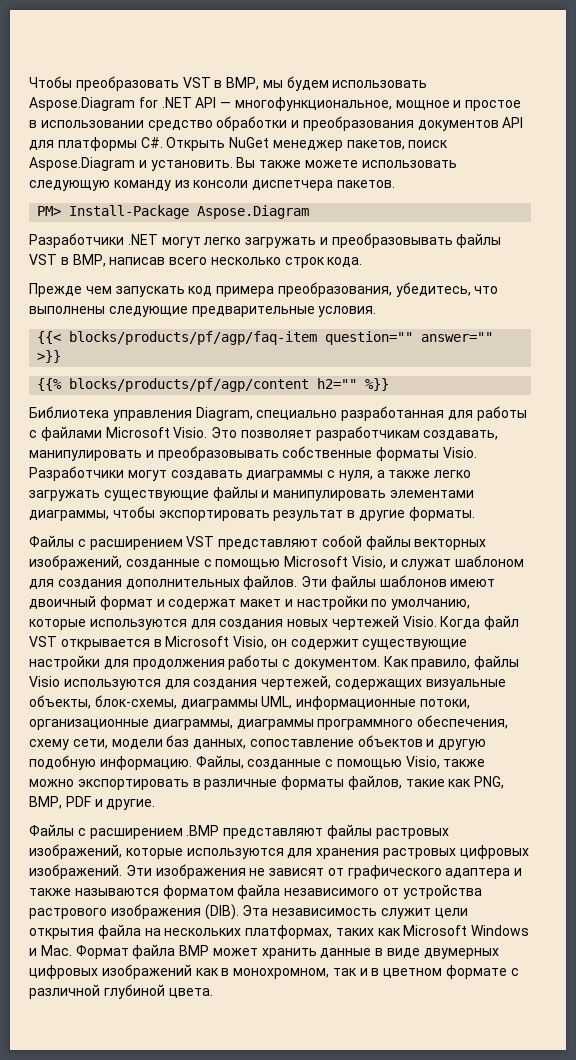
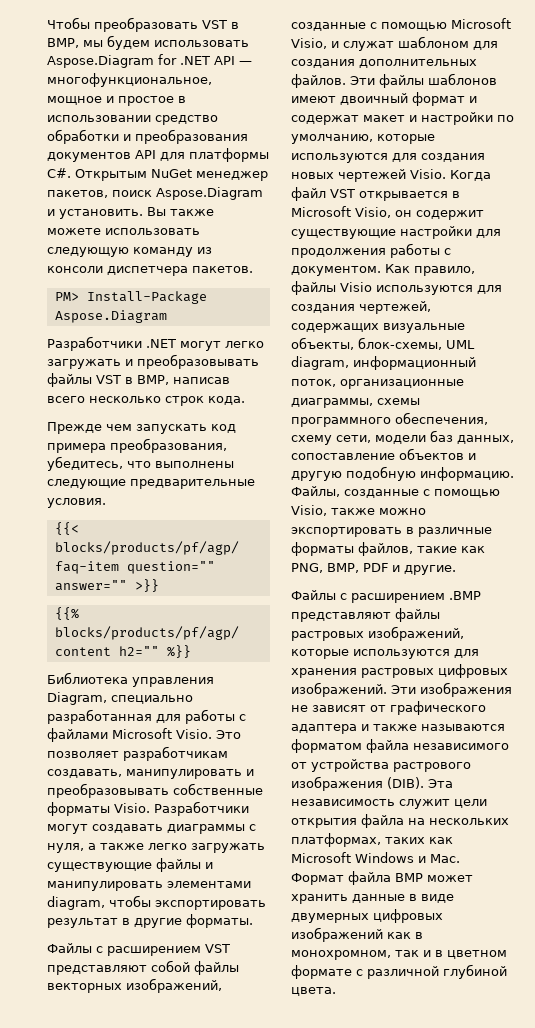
[166,137,226,151] Открыть -> [75,169,147,181] Открытым
[29,510,109,521] диаграммы, -> [47,896,105,910] diagram,
[180,696,470,710] диаграммы UML, информационные потоки, -> [446,340,475,349] [291,356,476,370] [291,379,336,387] UML diagram, информационный поток,
[236,719,314,730] диаграммы -> [377,398,420,405] схемы

